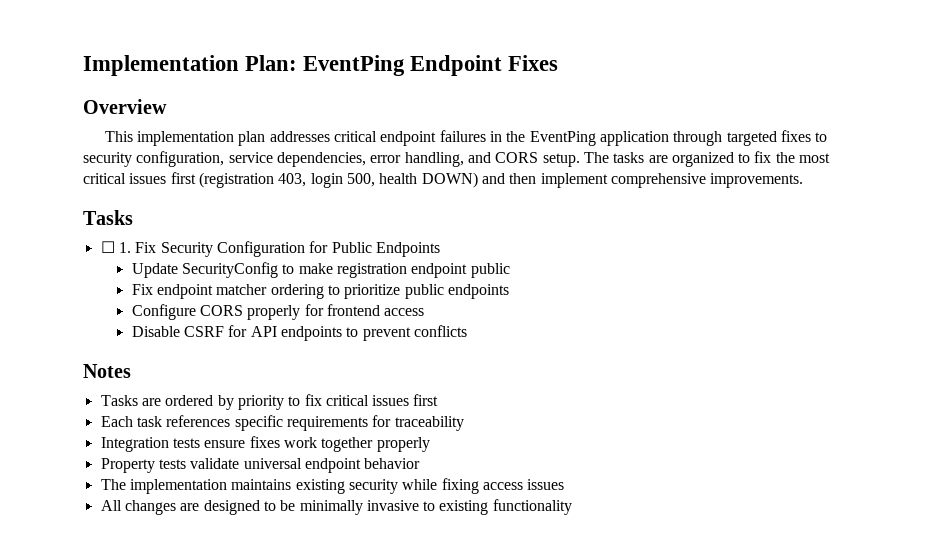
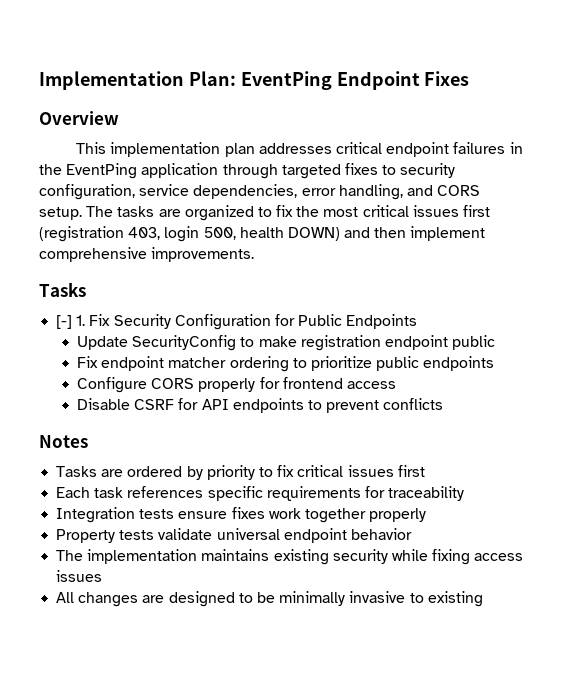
[100,241,115,253] ☐ -> [56,315,73,329] [-]
[492,499,572,515] functionality -> (483, 599) none

